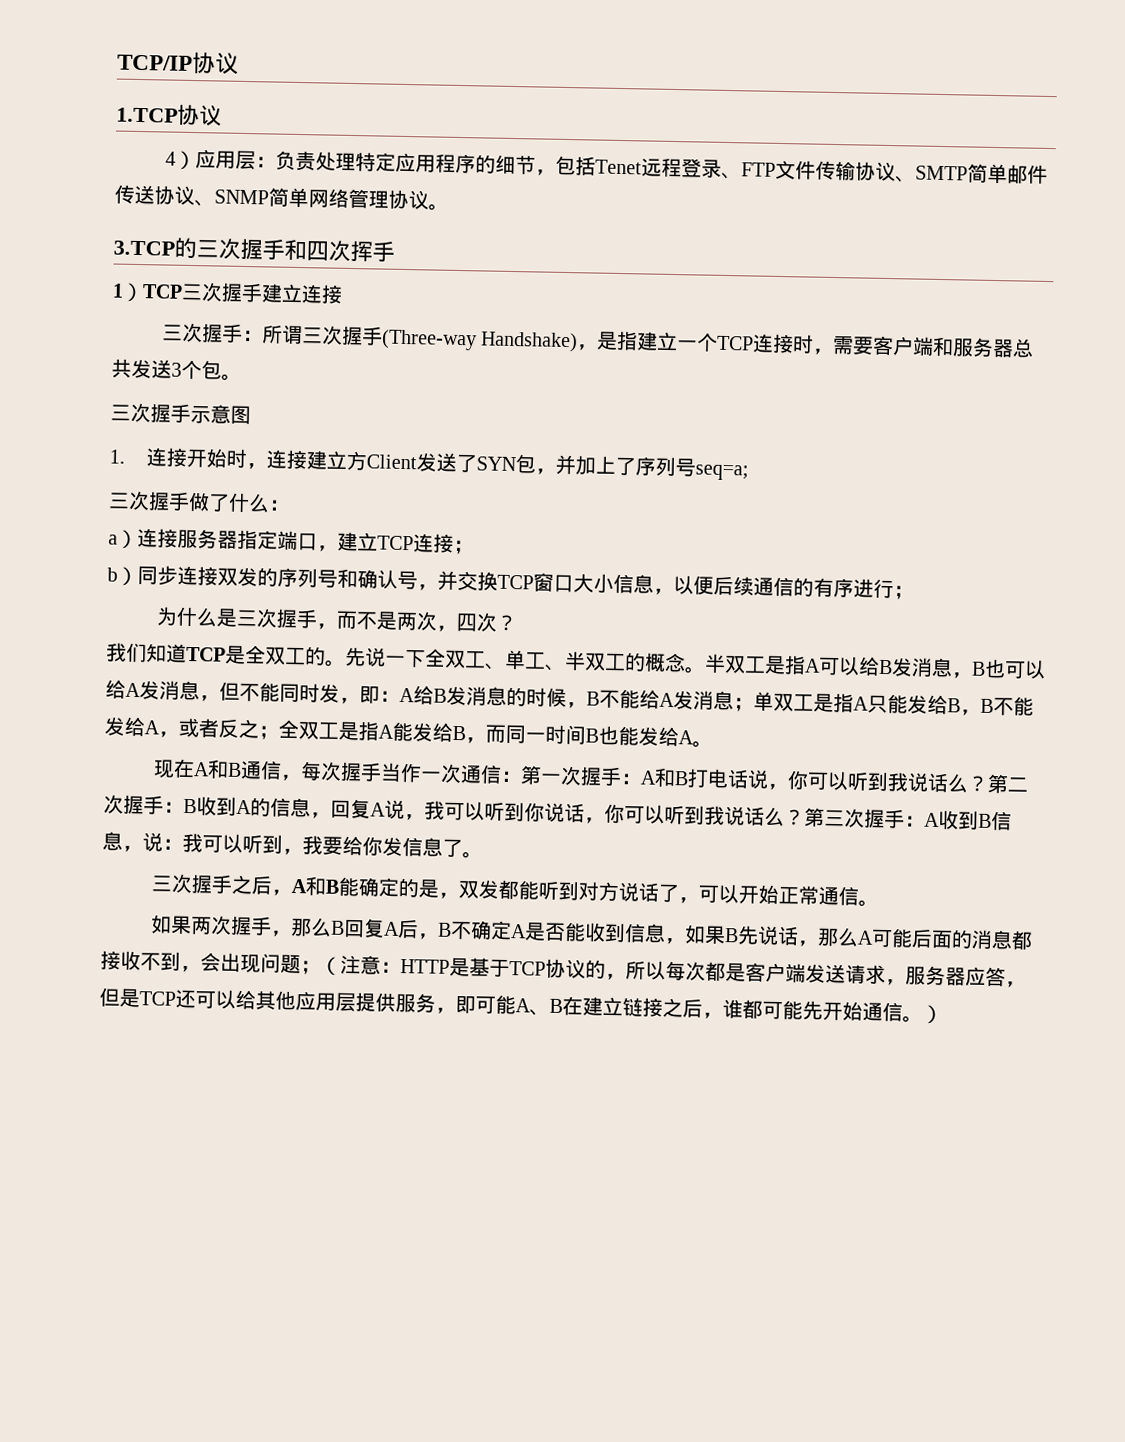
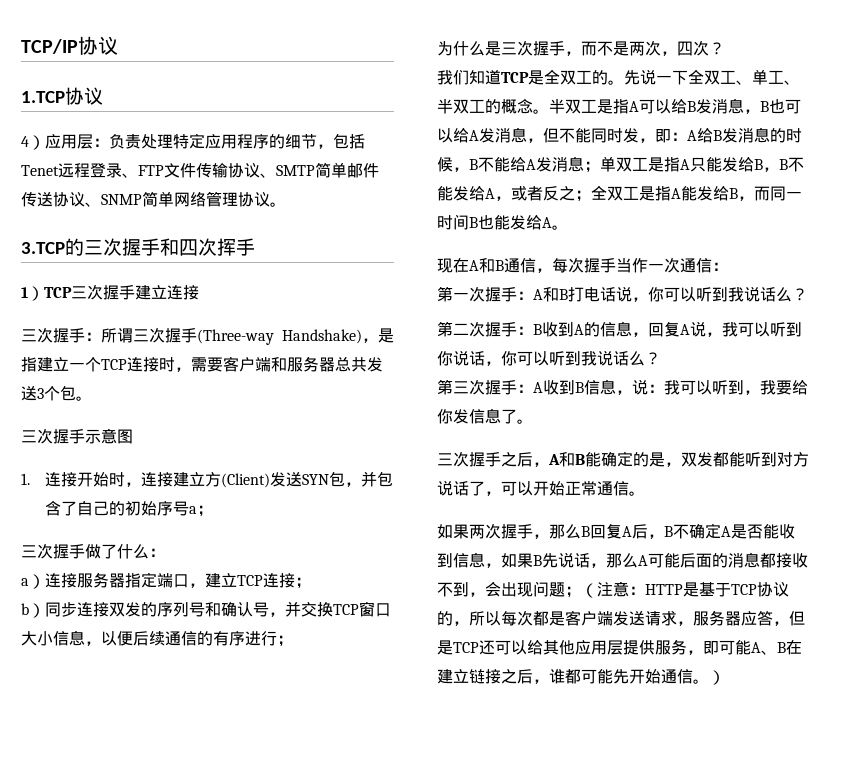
[366,452,750,481] Client发送了SYN包，并加上了序列号seq=a; -> [221,471,394,488] [45,501,214,517] (Client)发送SYN包，并包含了自己的初始序号a；
(522, 776) none -> (728, 266) //
(989, 783) none -> (808, 294) //
(805, 817) none -> (661, 358) //

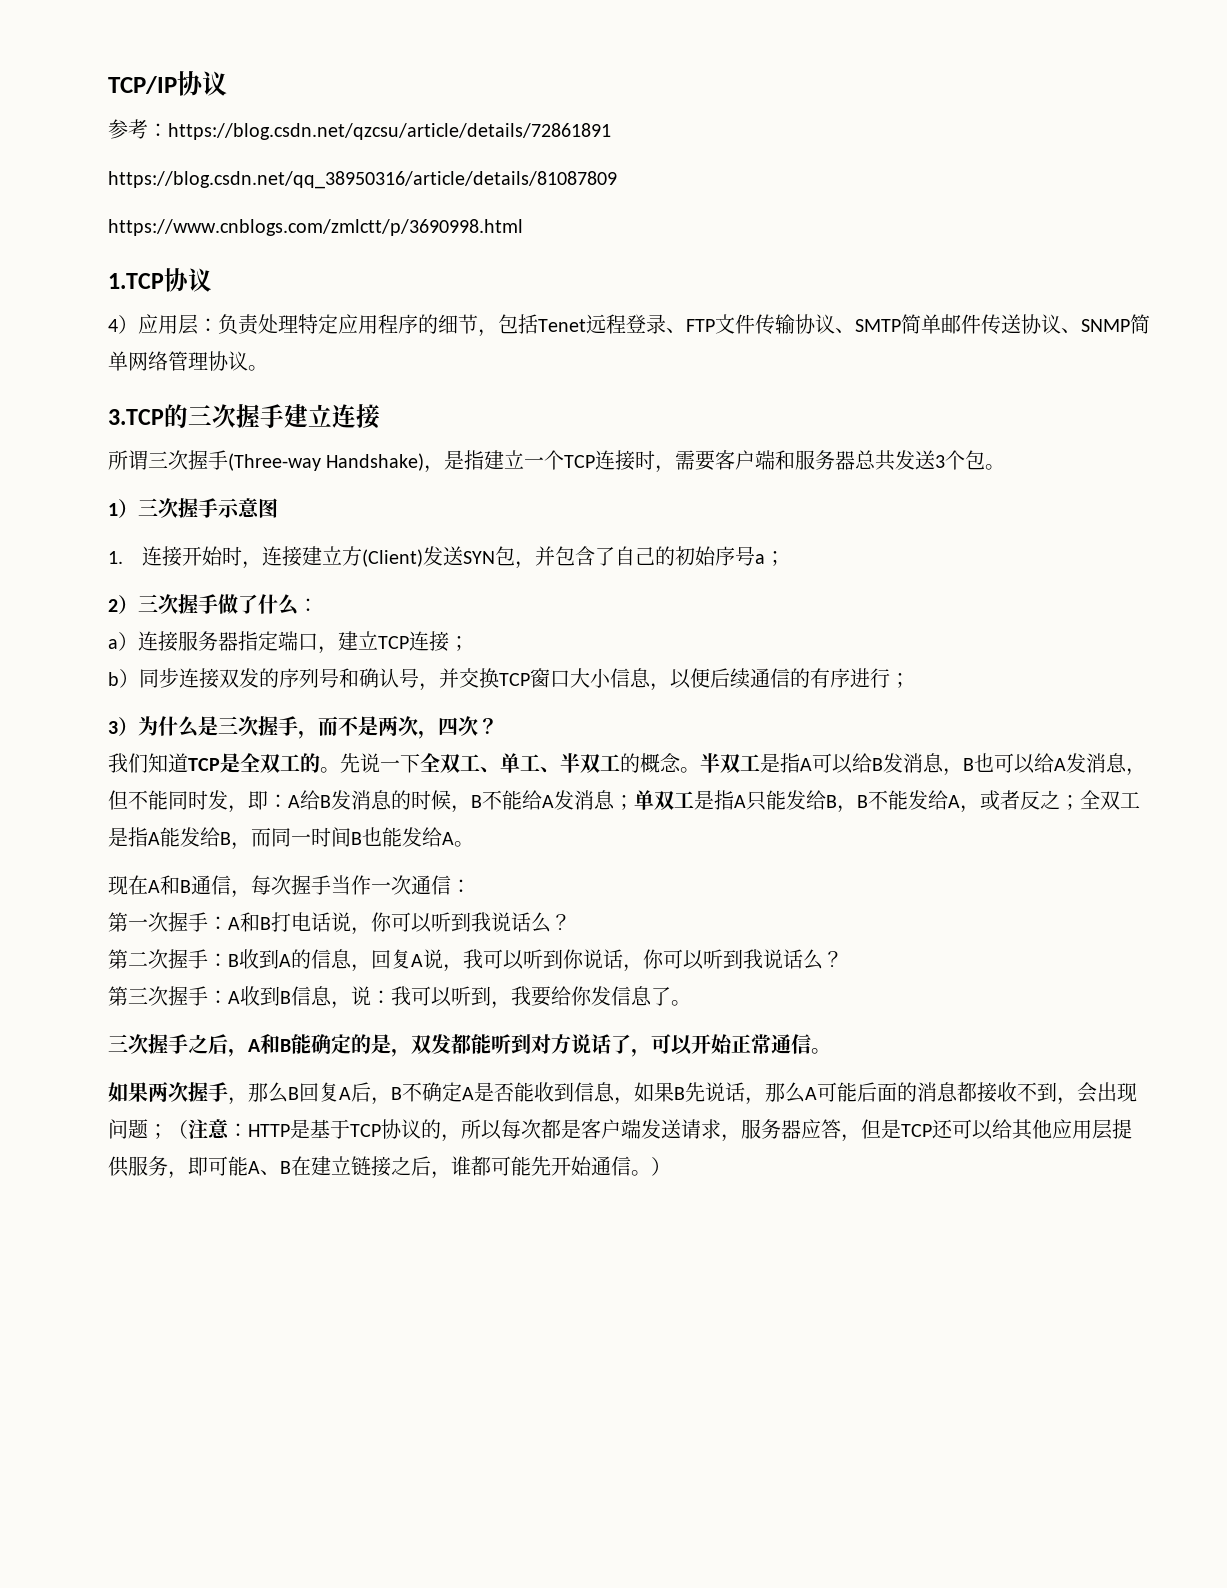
(118, 45) none -> [108,119,611,140] [108,171,617,189] [108,219,523,236] // 参考：https://blog.csdn.net/qzcsu/article/details/72861891 // https://blog.csdn.net/qq_38950316/article/details/81087809 // https://www.cnblogs.com/zmlctt/p/3690998.html
[160,238,255,256] [21,284,135,301] 和四次挥手 // 1）TCP三次握手 -> (284, 416) none
[21,327,101,343] 三次握手： -> (380, 416) none
(92, 398) none -> [108,499,138,518] 1）
(214, 511) none -> [108,595,138,614] 2）
(293, 641) none -> [108,717,138,736] 3）

